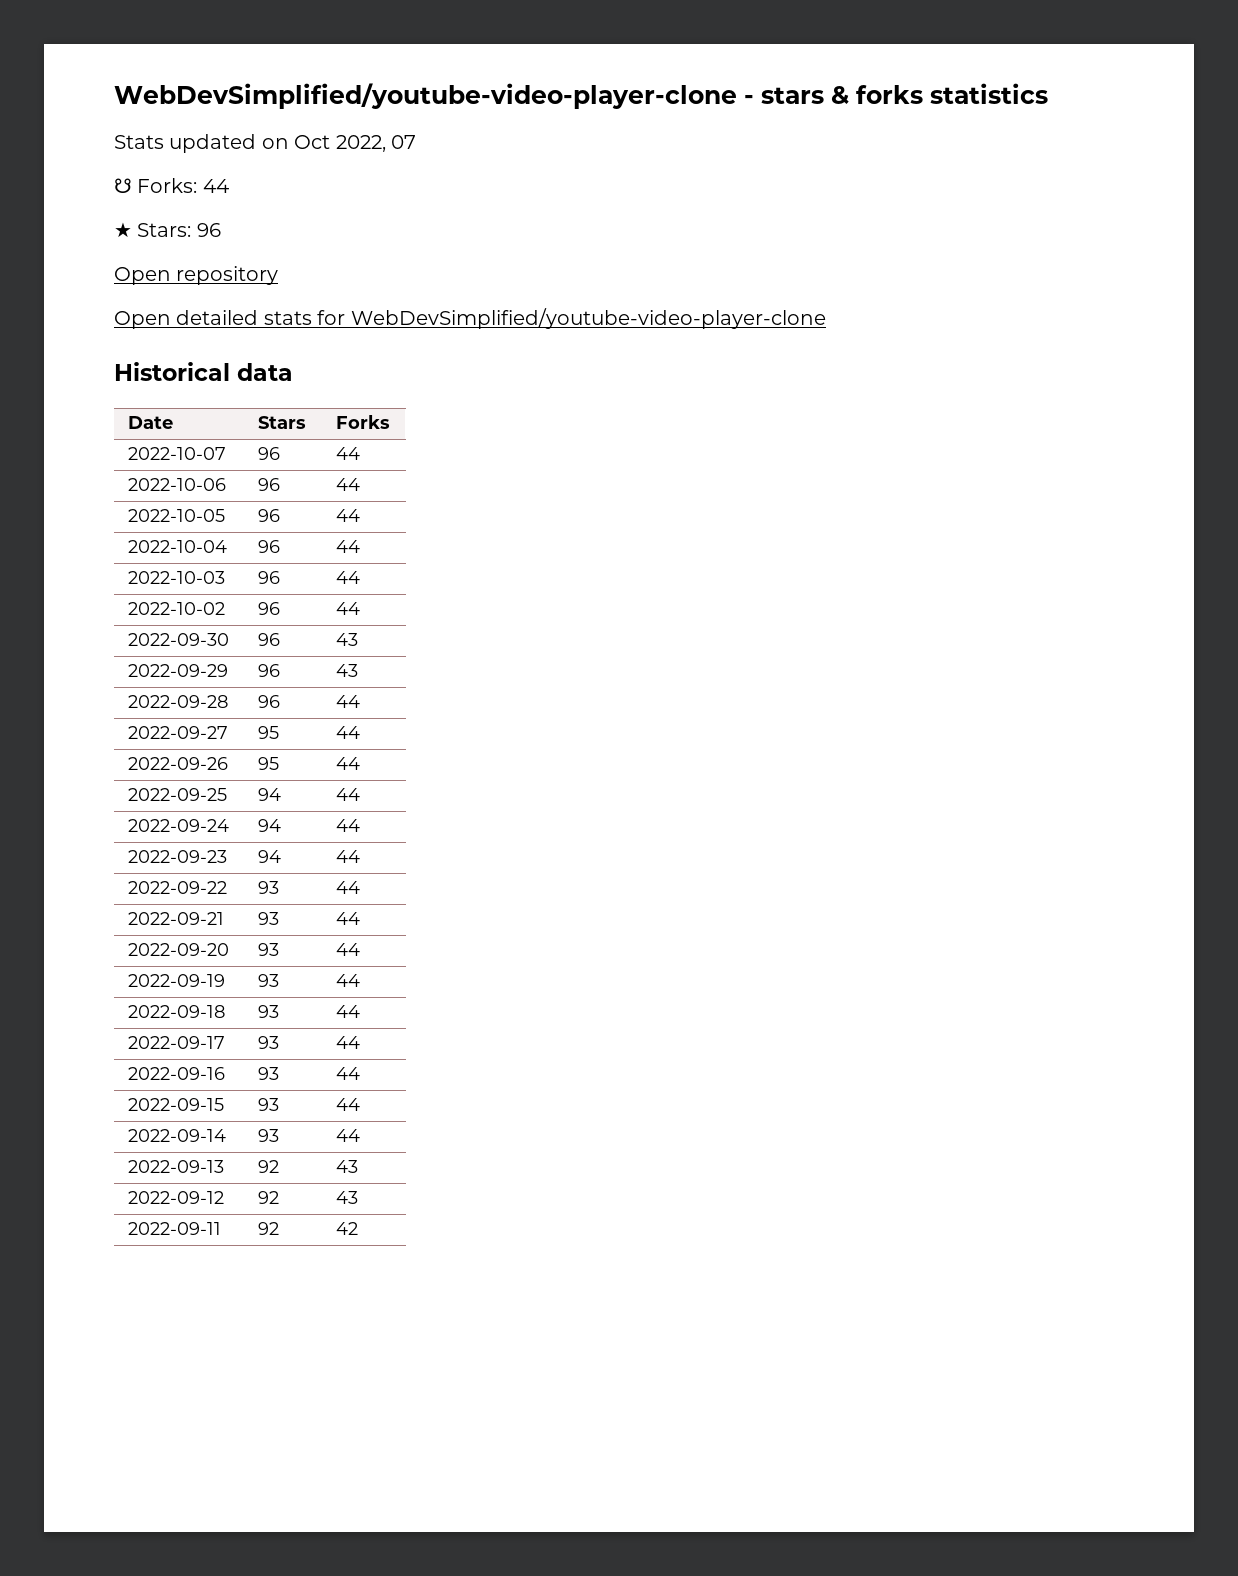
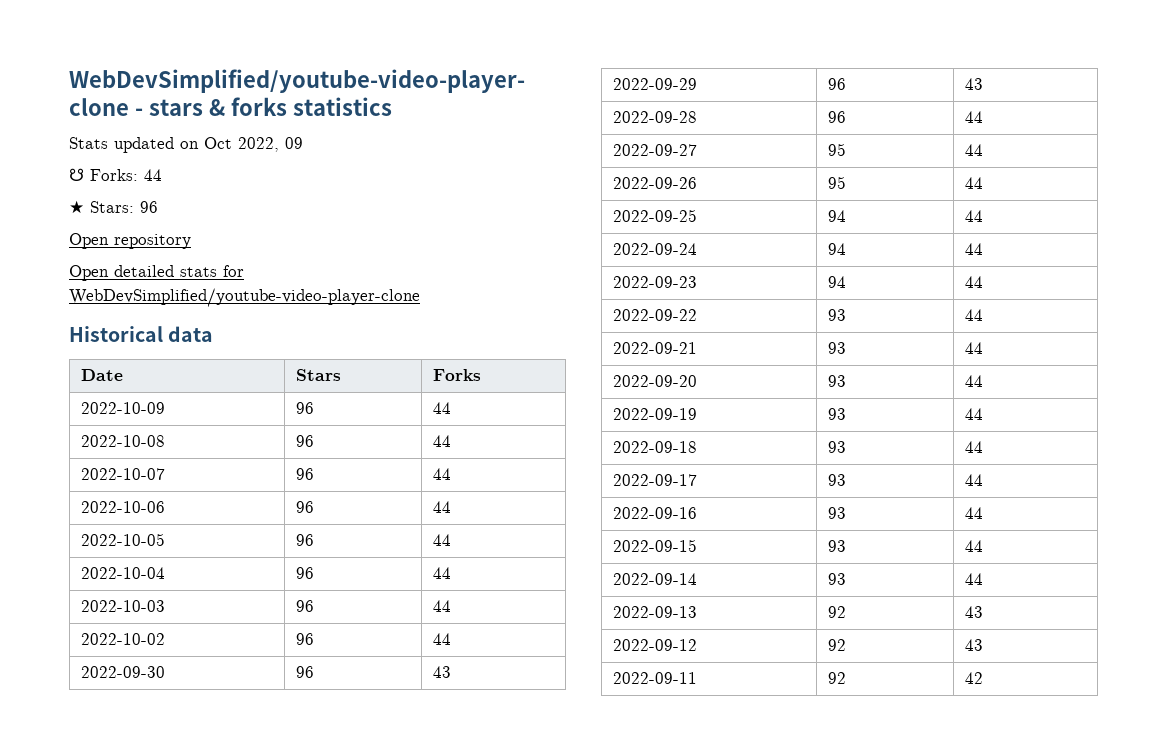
[391,135,416,149] 07 -> [285,137,303,149] 09
(391, 422) none -> [80,402,165,414] [295,402,314,414] [432,402,451,414] [80,435,165,447] [295,435,314,447] [432,435,451,447] // 2022-10-09 | 96 | 44 // 2022-10-08 | 96 | 44

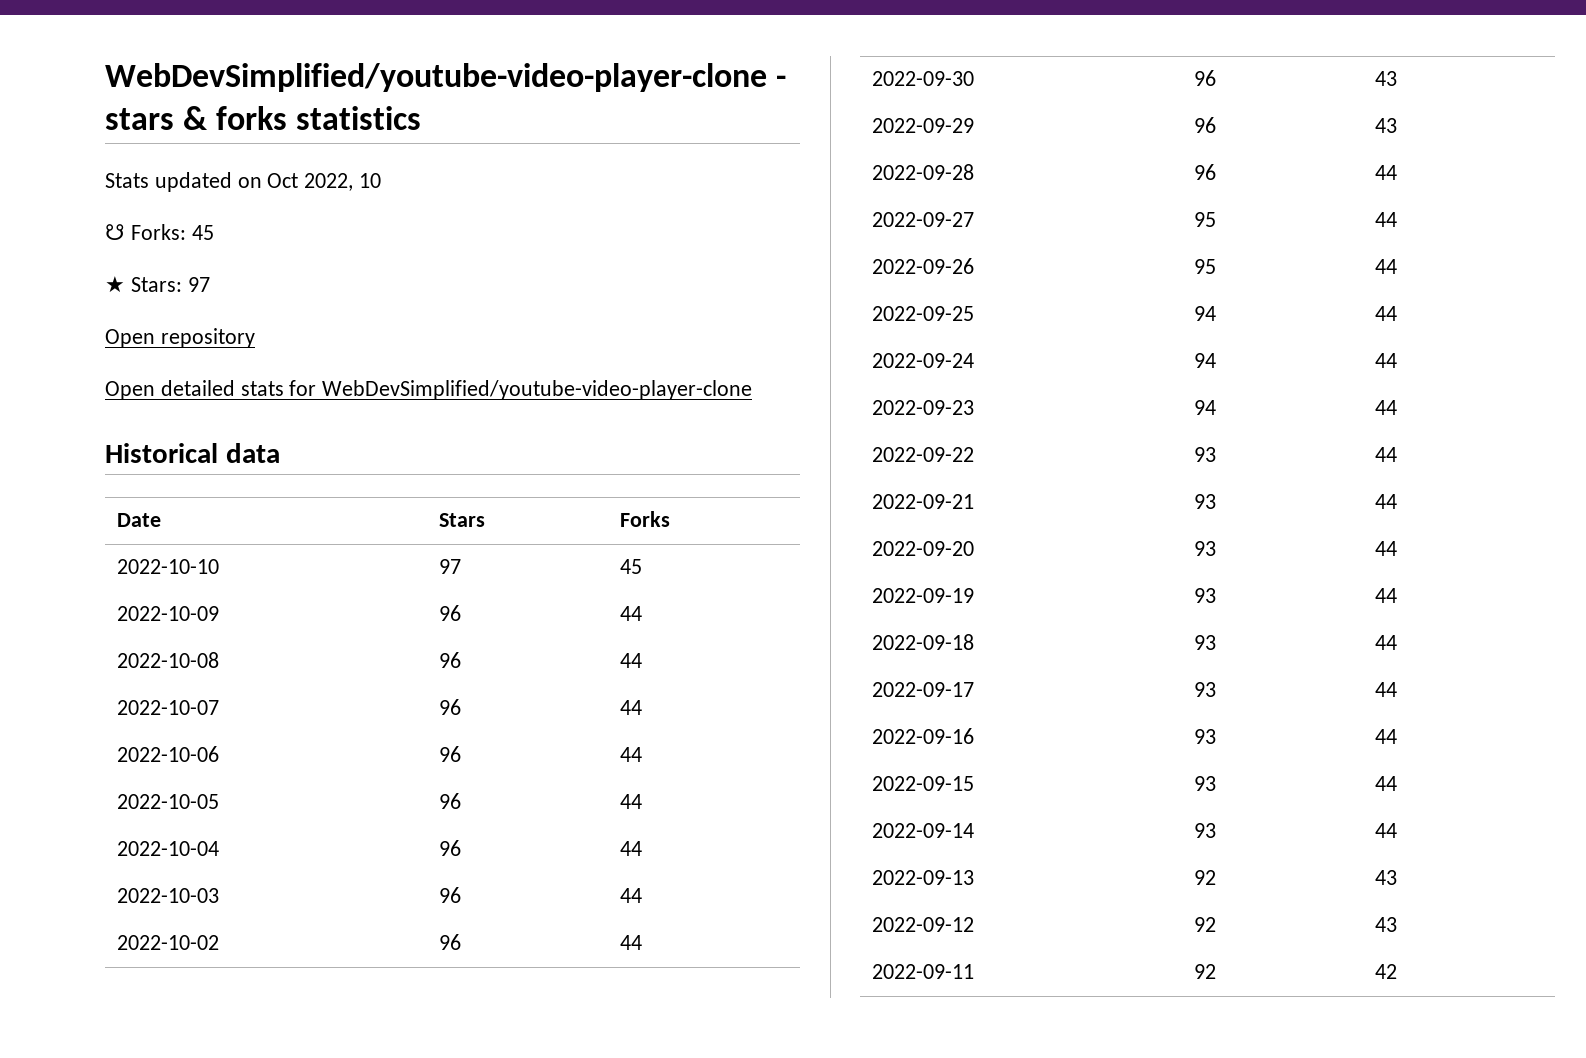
[285,137,303,149] 09 -> [359,173,382,188] 10
[144,169,162,181] 44 -> [191,225,214,240] 45
[140,201,158,213] 96 -> [187,277,210,292] 97
(481, 375) none -> [117,559,220,574] [439,559,462,574] [620,559,643,574] // 2022-10-10 | 97 | 45

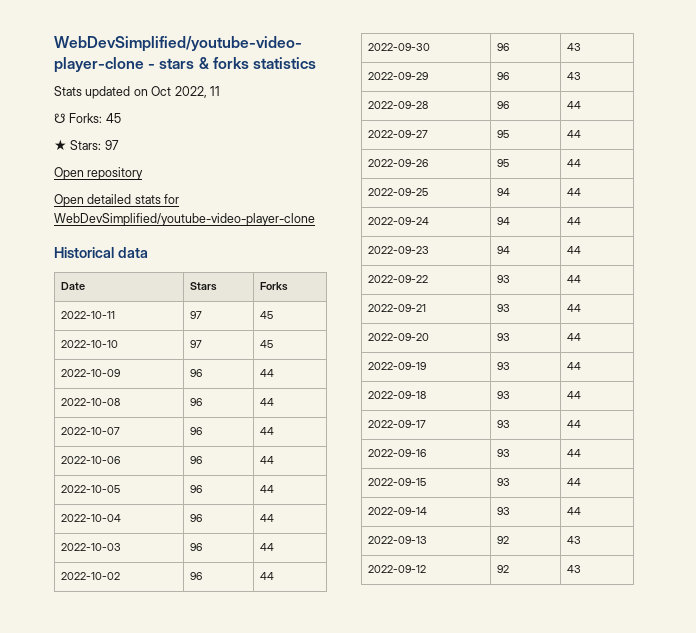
[359,173,382,188] 10 -> [209,86,220,96] 11
(671, 519) none -> [61,311,116,319] [190,311,203,319] [260,311,274,319] // 2022-10-11 | 97 | 45
[872,964,975,979] [1194,964,1217,979] [1375,964,1398,979] // 2022-09-11 | 92 | 42 -> (582, 569) none

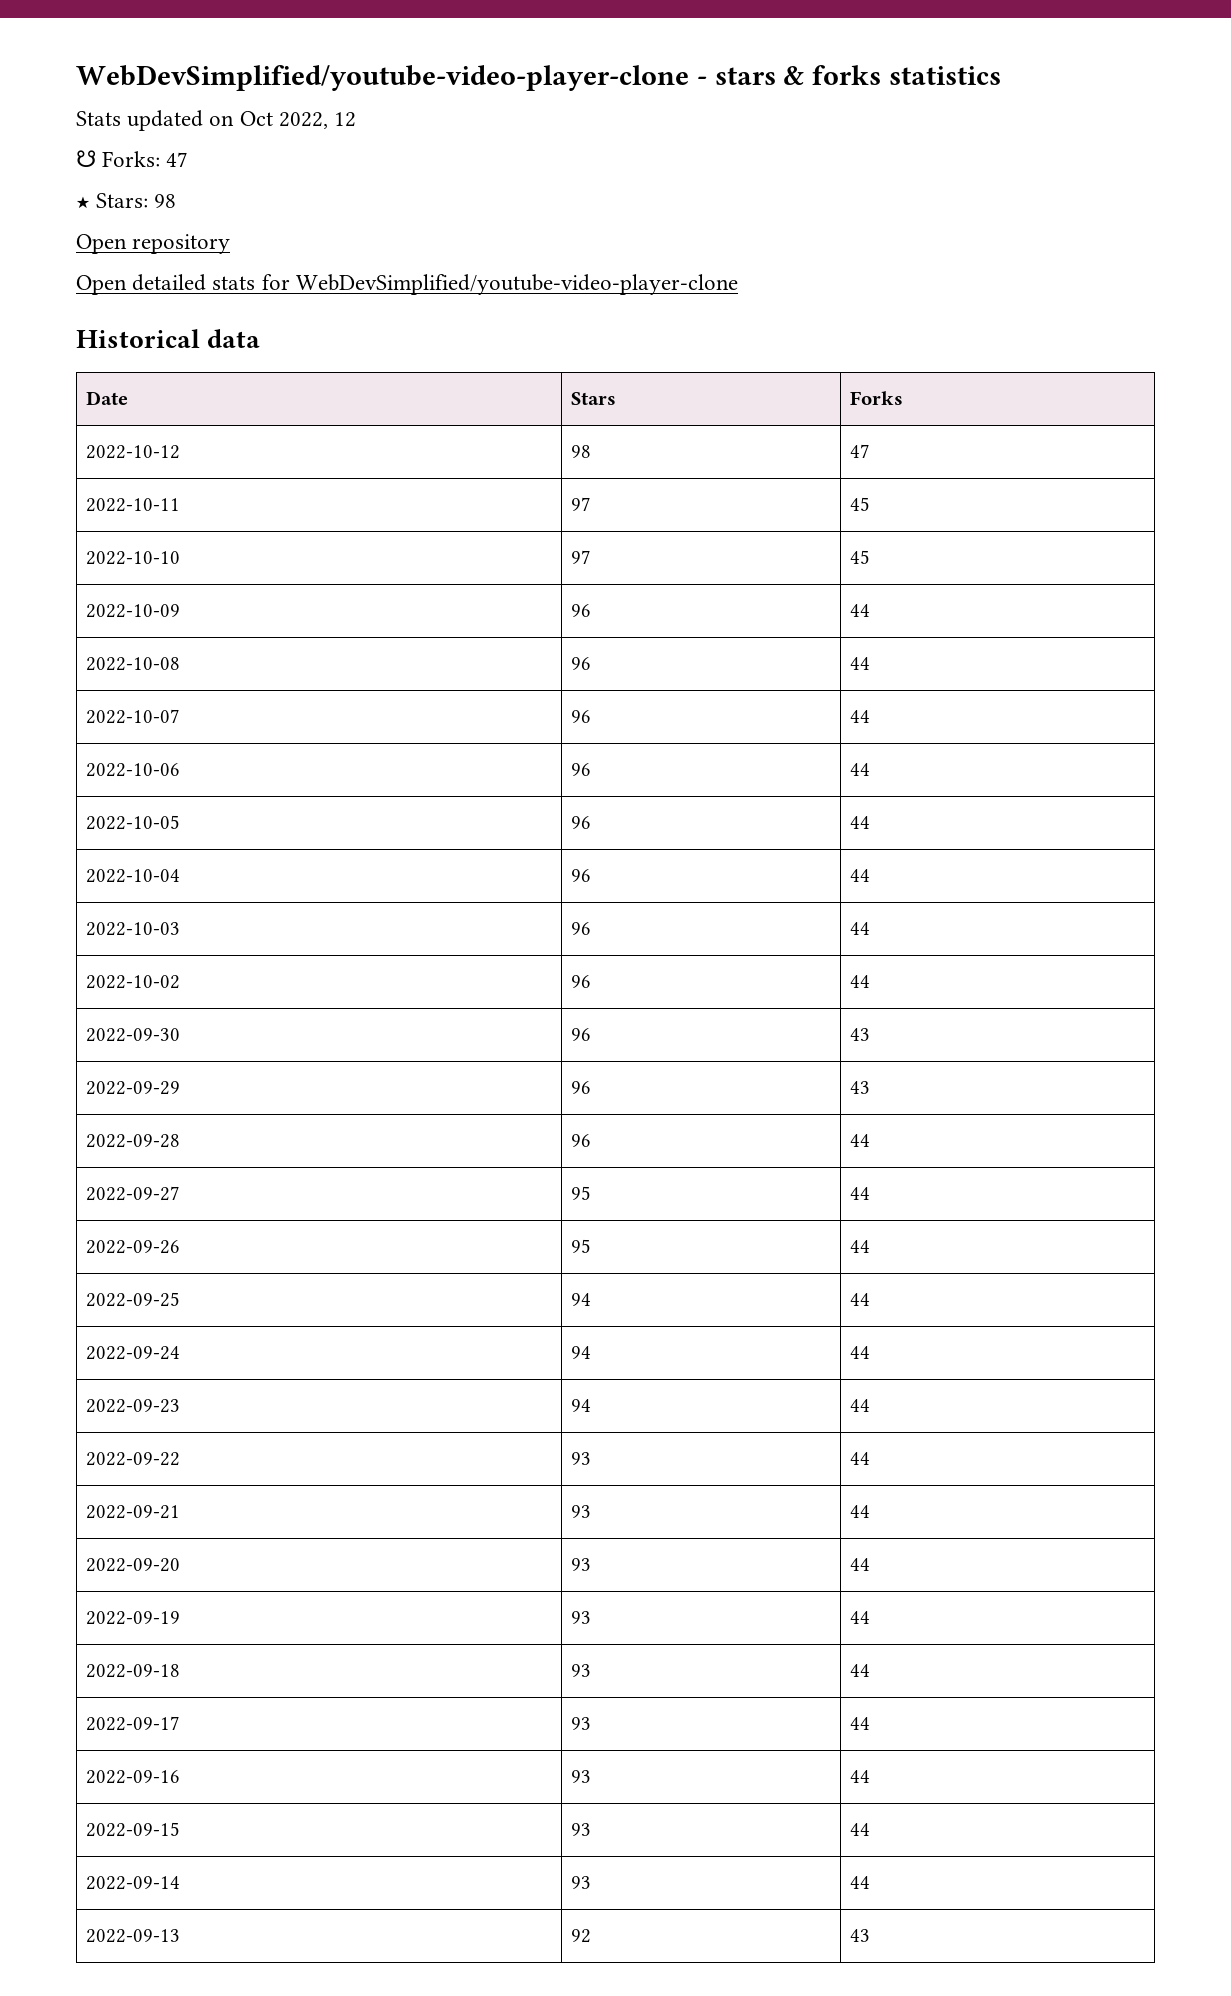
[209,86,220,96] 11 -> [334,112,357,127] 12
[105,113,121,123] 45 -> [166,152,189,167] 47
[104,140,119,150] 97 -> [154,194,177,208] 98
(289, 286) none -> [86,445,181,459] [571,445,592,458] [850,444,871,458] // 2022-10-12 | 98 | 47
[368,565,427,573] [497,565,510,573] [567,565,582,573] // 2022-09-12 | 92 | 43 -> (871, 1935) none

